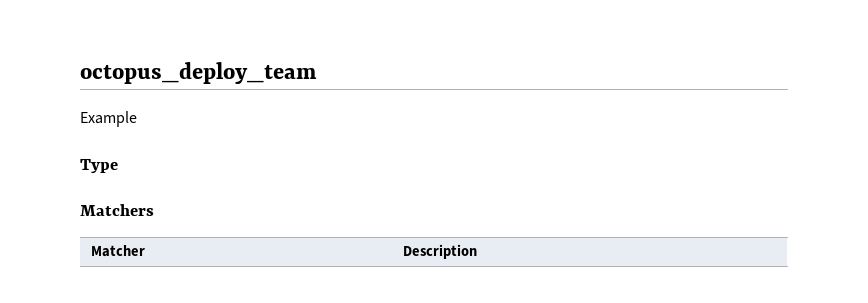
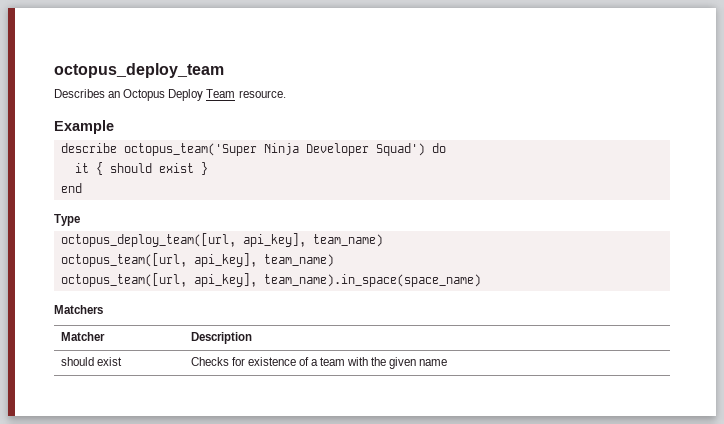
[80,111,137,127] [80,159,118,173] [80,204,154,216] [90,245,145,257] [402,244,477,259] Example // Type // Matchers // Matcher | Description -> [54,89,286,101] [54,120,114,134] [60,143,446,156] [74,162,208,175] [60,183,82,193] [54,214,80,226] [60,233,383,247] [60,253,334,267] [60,273,481,287] [54,305,103,314] [60,332,105,341] [190,332,252,344] [60,357,122,366] [190,357,448,369] Describes an Octopus Deploy Team resource. // Example // describe octopus_team('Super Ninja Developer Squad') do // it { should exist } // end // Type // octopus_deploy_team([url, api_key], team_name) // octopus_team([url, api_key], team_name) // octopus_team([url, api_key], team_name).in_space(space_name) // Matchers // Matcher | Description // should exist | Checks for existence of a team with the given name

